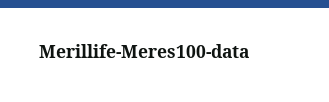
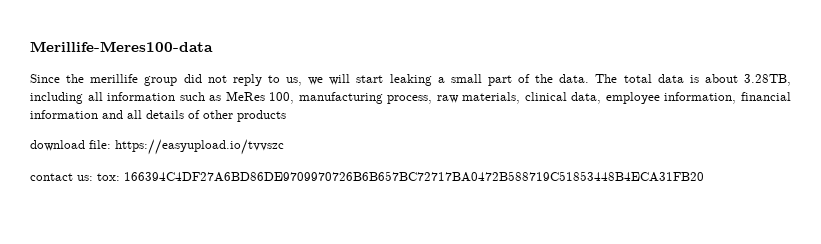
(249, 51) none -> [30,74,791,86] [30,91,791,104] [30,110,286,122] [30,139,284,155] [30,171,704,182] // Since the merillife group did not reply to us, we will start leaking a small part of the data. The total data is about 3.28TB, including all information such as MeRes 100, manufacturing process, raw materials, clinical data, employee information, financial information and all details of other products // download file: https://easyupload.io/tvvszc // contact us: tox: 166394C4DF27A6BD86DE9709970726B6B657BC72717BA0472B588719C51853448B4ECA31FB20

